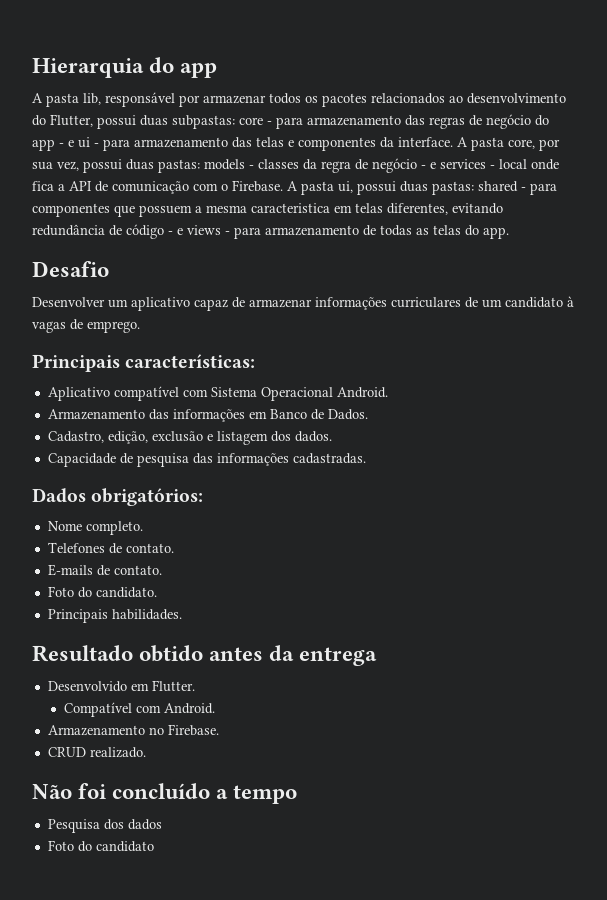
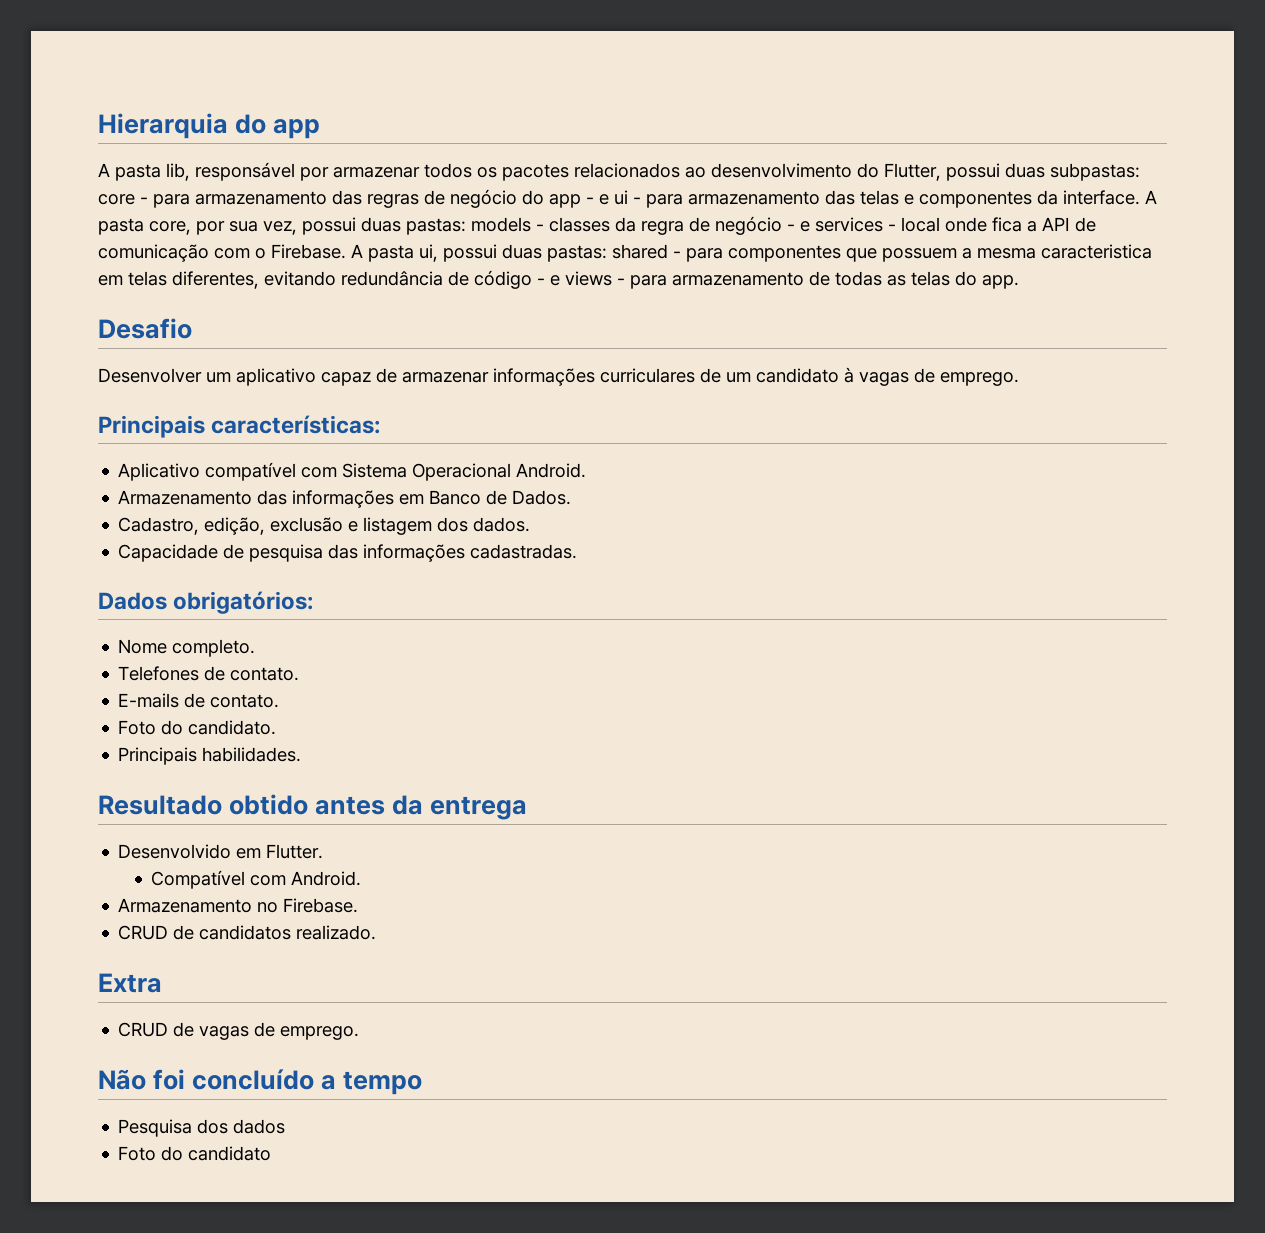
(86, 752) none -> [173,925,292,940] de candidatos
(146, 752) none -> [98,973,162,993] [118,1022,360,1040] // Extra // CRUD de vagas de emprego.

